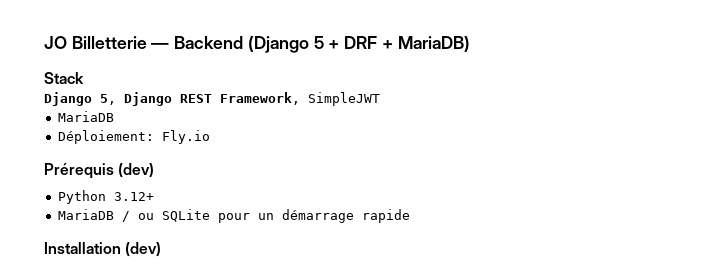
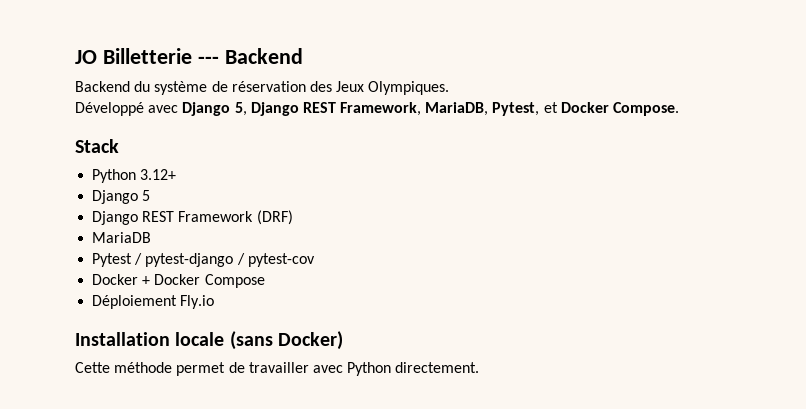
[151,36,470,53] [44,72,84,84] — Backend (Django 5 + DRF + MariaDB) // Stack // -> [197,48,303,64] [75,81,450,95] [75,102,179,116] --- Backend // Backend du système de réservation des Jeux Olympiques. // Développé avec
[308,92,380,106] [57,111,114,122] [57,130,210,144] [44,163,155,179] [57,190,154,204] [57,209,410,223] [44,242,162,257] SimpleJWT // MariaDB // Déploiement: Fly.io // Prérequis (dev) // Python 3.12+ // MariaDB / ou SQLite pour un démarrage rapide // Installation (dev) -> [425,102,680,116] [75,139,119,153] [92,169,177,183] [92,190,151,204] [92,210,293,225] [92,232,152,243] [92,253,315,267] [92,274,265,288] [92,295,215,309] [75,331,343,350] [75,362,480,376] MariaDB, Pytest, et Docker Compose. // Stack // Python 3.12+ // Django 5 // Django REST Framework (DRF) // MariaDB // Pytest / pytest-django / pytest-cov // Docker + Docker Compose // Déploiement Fly.io // Installation locale (sans Docker) // Cette méthode permet de travailler avec Python directement.

